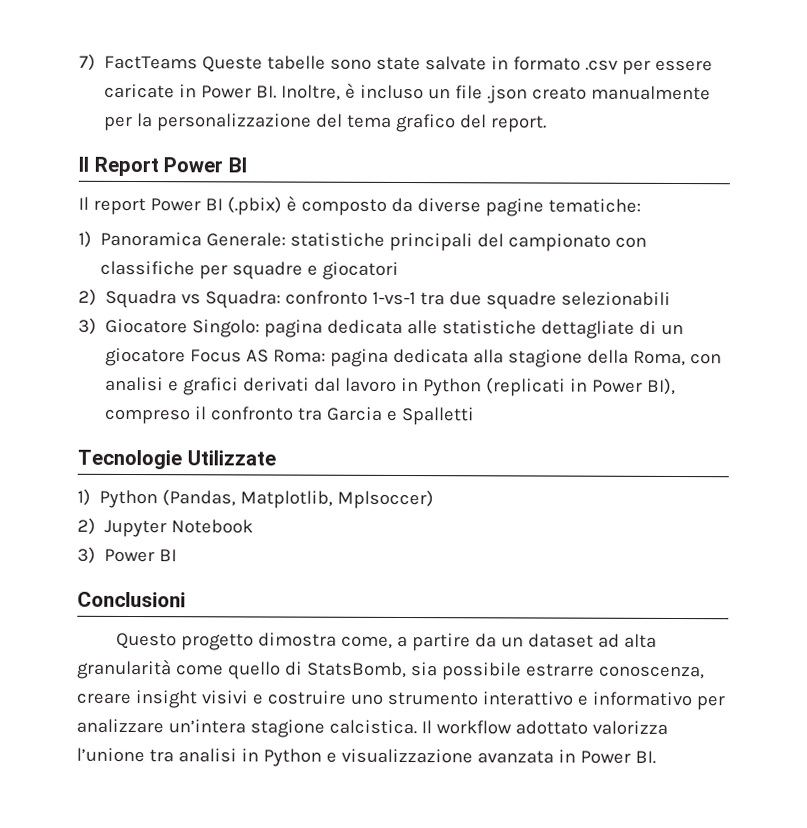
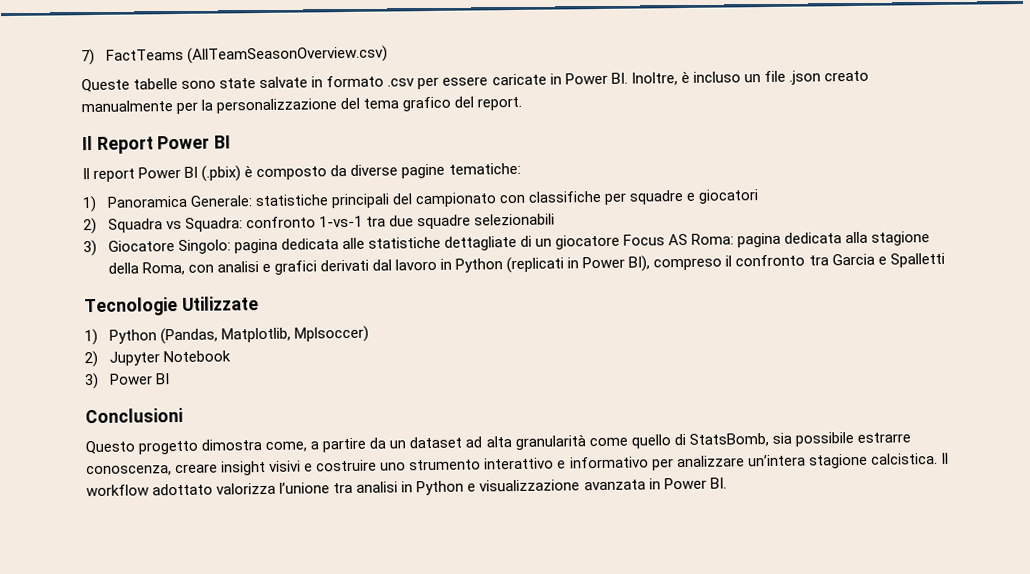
(199, 62) none -> [186,45,388,64] (AllTeamSeasonOverview.csv) //

